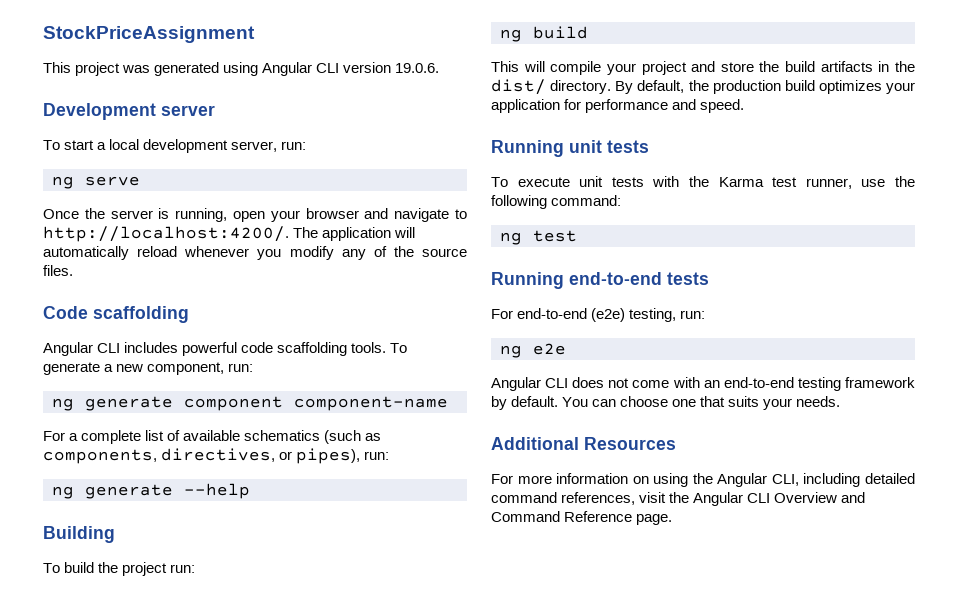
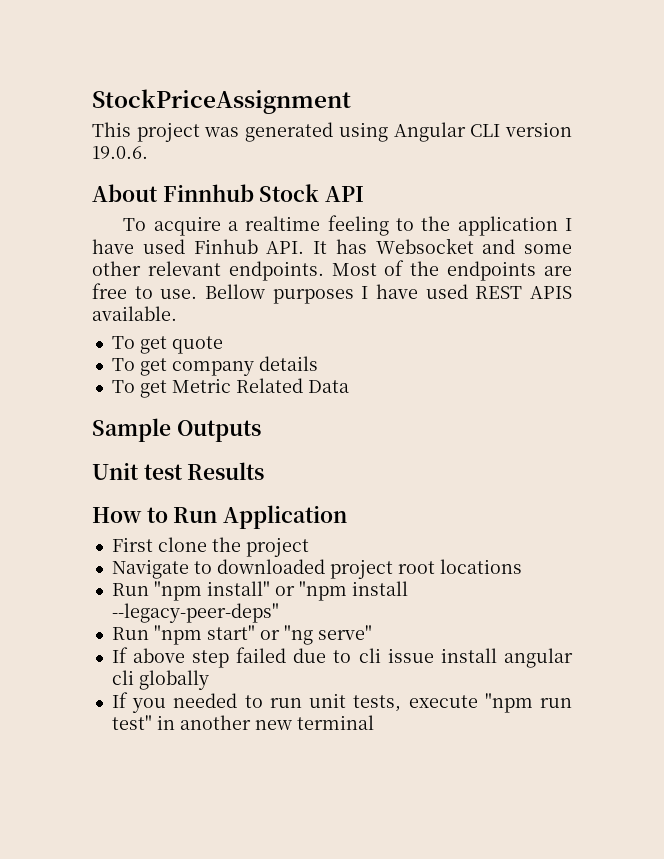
[43,103,215,120] [43,139,307,153] [52,176,140,189] [43,208,468,222] [43,226,416,242] [43,246,467,260] [43,265,73,276] [43,306,189,323] [43,342,408,356] [43,362,254,375] [52,396,448,411] [43,430,382,444] [43,448,390,464] [52,483,250,499] [43,526,115,543] [43,562,196,576] [500,26,588,42] [491,61,915,75] [491,79,915,95] [491,99,745,113] [491,140,649,157] [491,176,915,189] [491,195,622,209] [500,230,577,245] [491,272,709,289] [491,308,706,322] [500,343,566,358] [491,377,915,391] [491,396,841,410] [491,437,676,450] [491,473,915,487] [491,492,866,506] [491,511,673,525] Development server // To start a local development server, run: // ng serve // Once the server is running, open your browser and navigate to http://localhost:4200/. The application will automatically reload whenever you modify any of the source files. // Code scaffolding // Angular CLI includes powerful code scaffolding tools. To generate a new component, run: // ng generate component component-name // For a complete list of available schematics (such as components, directives, or pipes), run: // ng generate --help // Building // To build the project run: // ng build // This will compile your project and store the build artifacts in the dist/ directory. By default, the production build optimizes your application for performance and speed. // Running unit tests // To execute unit tests with the Karma test runner, use the following command: // ng test // Running end-to-end tests // For end-to-end (e2e) testing, run: // ng e2e // Angular CLI does not come with an end-to-end testing framework by default. You can choose one that suits your needs. // Additional Resources // For more information on using the Angular CLI, including detailed command references, visit the Angular CLI Overview and Command Reference page. -> [92,184,365,202] [123,215,572,236] [92,238,572,254] [92,260,572,281] [92,283,572,304] [92,306,177,321] [111,336,223,354] [111,356,318,376] [111,378,349,398] [92,418,261,442] [92,462,265,480] [92,505,348,529] [111,537,309,557] [111,559,522,579] [111,581,408,601] [111,603,279,623] [111,625,372,645] [111,647,573,668] [111,670,209,690] [111,692,572,713] [111,715,374,730] About Finnhub Stock API // To acquire a realtime feeling to the application I have used Finhub API. It has Websocket and some other relevant endpoints. Most of the endpoints are free to use. Bellow purposes I have used REST APIS available. // To get quote // To get company details // To get Metric Related Data // Sample Outputs // Unit test Results // How to Run Application // First clone the project // Navigate to downloaded project root locations // Run "npm install" or "npm install --legacy-peer-deps" // Run "npm start" or "ng serve" // If above step failed due to cli issue install angular cli globally // If you needed to run unit tests, execute "npm run test" in another new terminal

